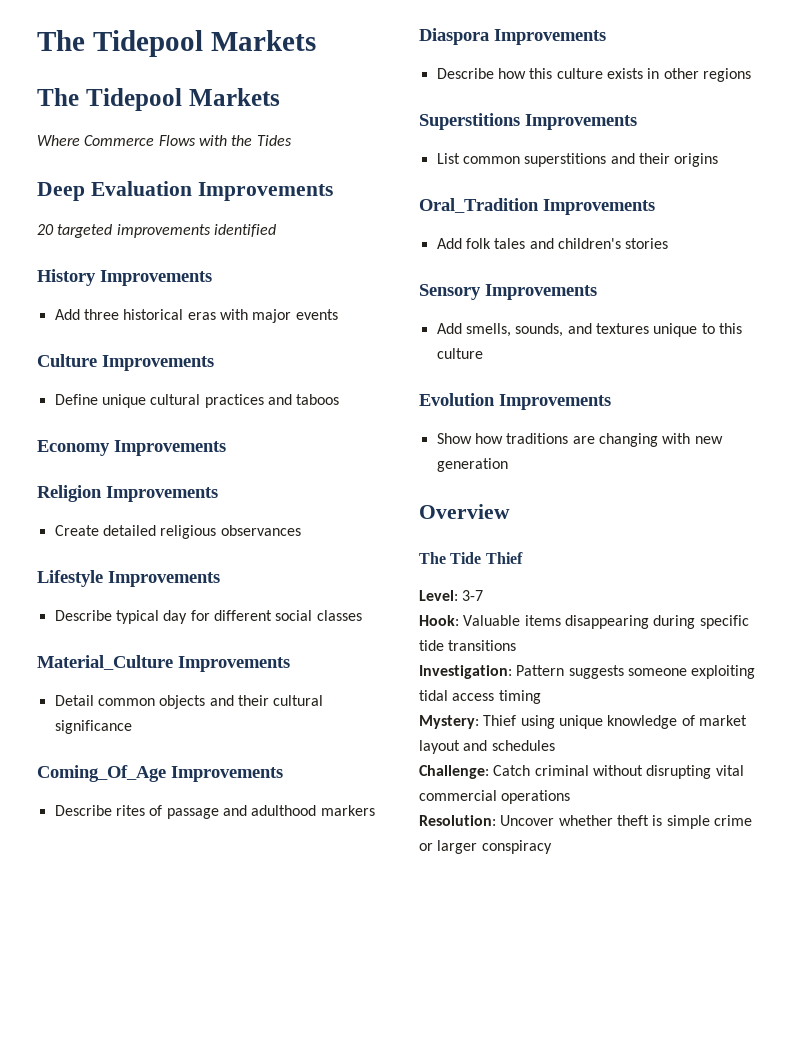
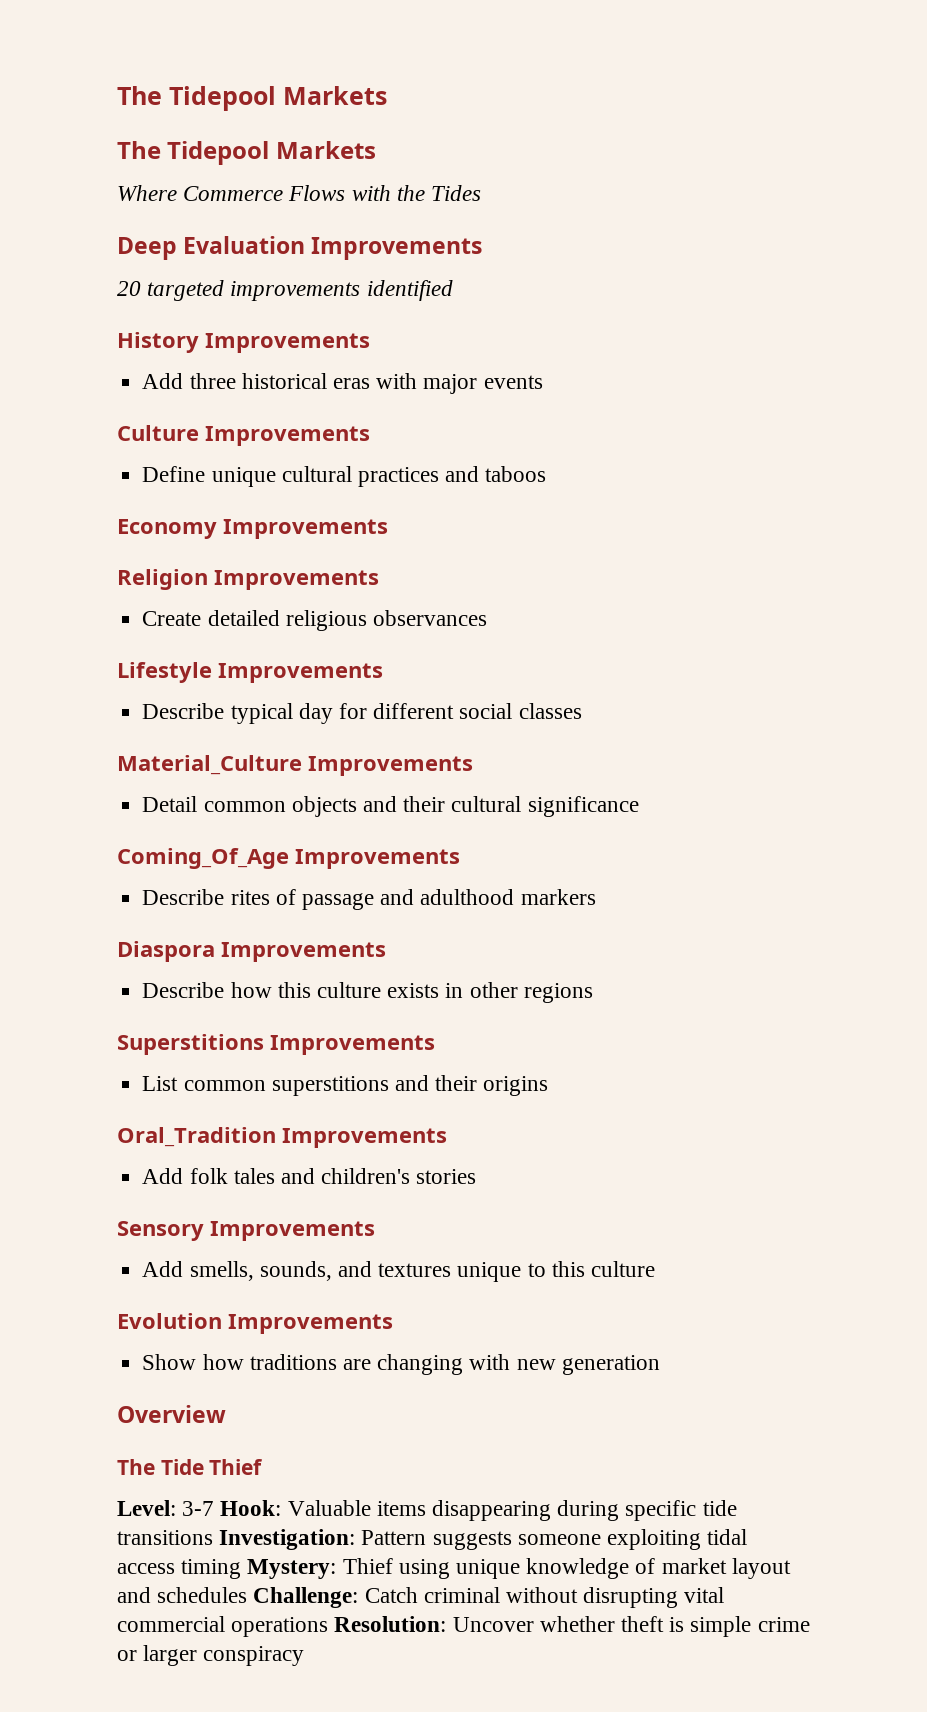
(484, 595) // -> (215, 1508) none
(517, 645) // -> (213, 1537) none
(541, 697) // -> (242, 1569) none
(555, 745) // -> (248, 1595) none
(571, 797) // -> (329, 1627) none

